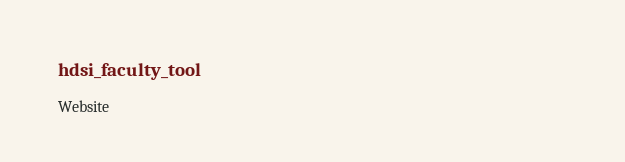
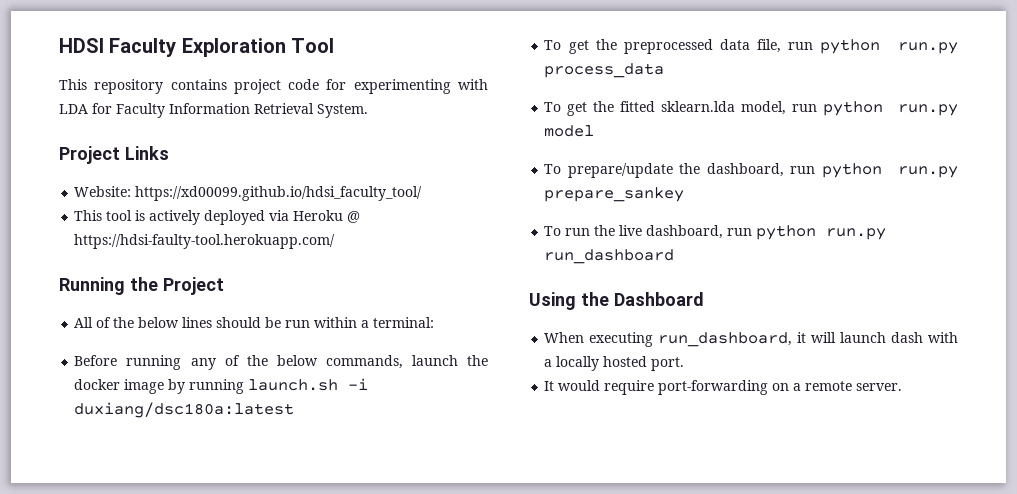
[58,63,201,80] [58,100,109,112] hdsi_faculty_tool // Website -> [59,38,335,57] [59,79,488,94] [59,103,368,118] [59,146,169,164] [74,186,423,201] [74,210,361,225] [74,234,336,249] [59,277,224,295] [74,317,435,328] [74,355,488,370] [74,378,369,394] [74,402,295,418] [544,39,958,54] [544,63,665,78] [544,101,958,116] [544,125,595,137] [544,163,958,178] [544,187,685,202] [544,225,887,240] [544,249,675,264] [529,292,704,310] [544,332,958,347] [544,356,685,371] [544,380,903,395] HDSI Faculty Exploration Tool // This repository contains project code for experimenting with LDA for Faculty Information Retrieval System. // Project Links // Website: https://xd00099.github.io/hdsi_faculty_tool/ // This tool is actively deployed via Heroku @ https://hdsi-faulty-tool.herokuapp.com/ // Running the Project // All of the below lines should be run within a terminal: // Before running any of the below commands, launch the docker image by running launch.sh -i duxiang/dsc180a:latest // To get the preprocessed data file, run python run.py process_data // To get the fitted sklearn.lda model, run python run.py model // To prepare/update the dashboard, run python run.py prepare_sankey // To run the live dashboard, run python run.py run_dashboard // Using the Dashboard // When executing run_dashboard, it will launch dash with a locally hosted port. // It would require port-forwarding on a remote server.

